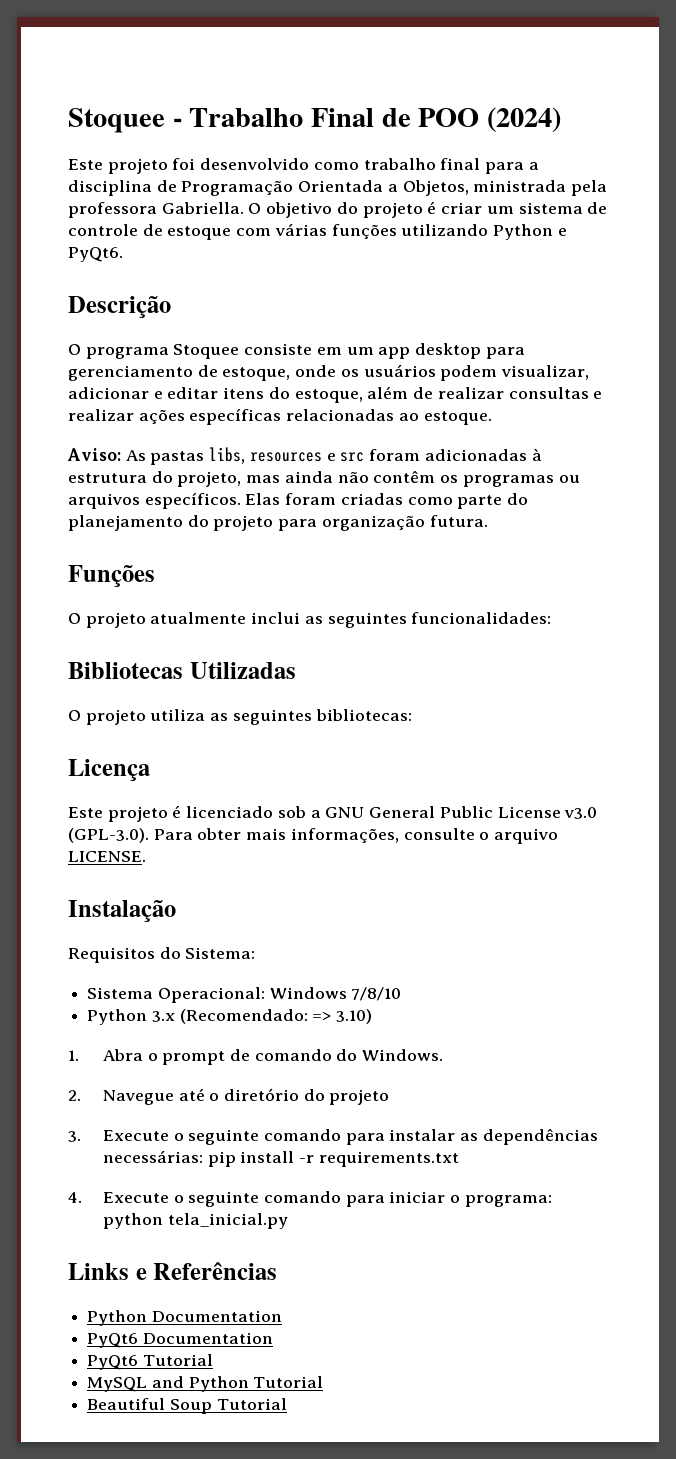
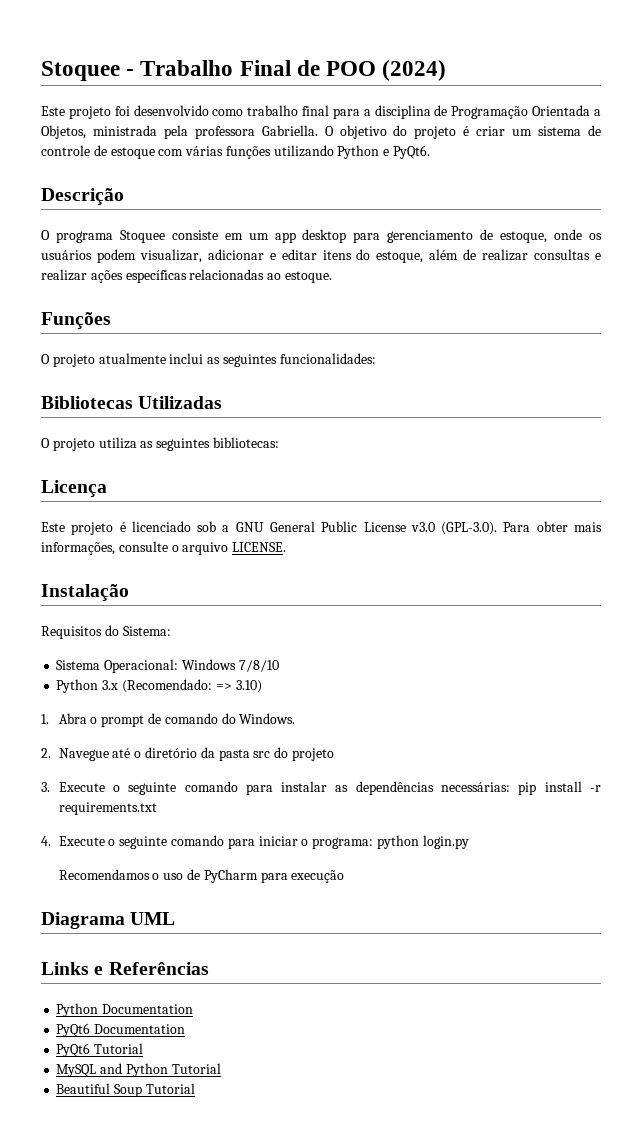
[67,447,542,465] [68,470,580,487] [68,492,529,509] [68,515,488,531] // Aviso: As pastas libs, resources e src foram adicionadas à estrutura do projeto, mas ainda não contêm os programas ou arquivos específicos. Elas foram criadas como parte do planejamento do projeto para organização futura. -> (332, 277) none
(299, 1094) none -> [200,747,271,761] da pasta src
[167,1213,288,1229] tela_inicial.py -> [422,835,469,849] [58,869,345,883] [41,912,176,929] login.py // Recomendamos o uso de PyCharm para execução // Diagrama UML

